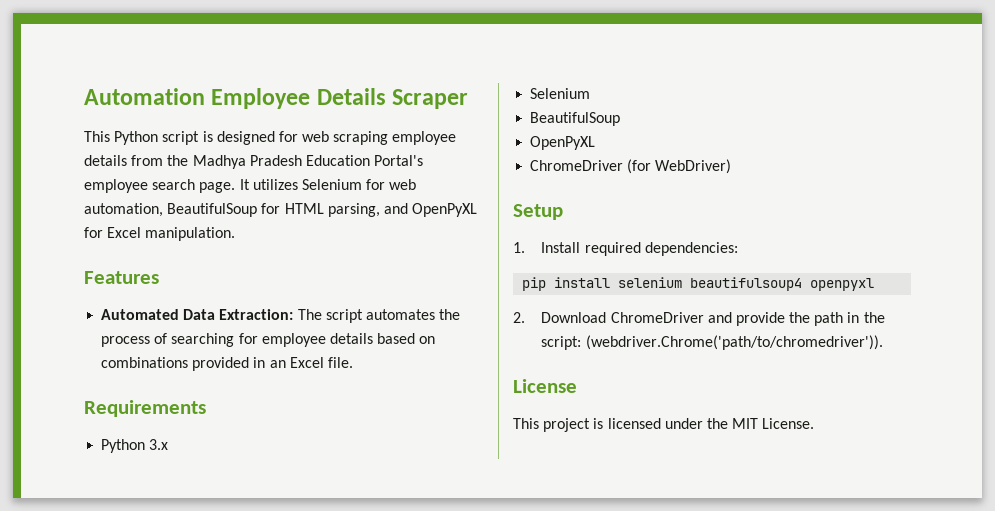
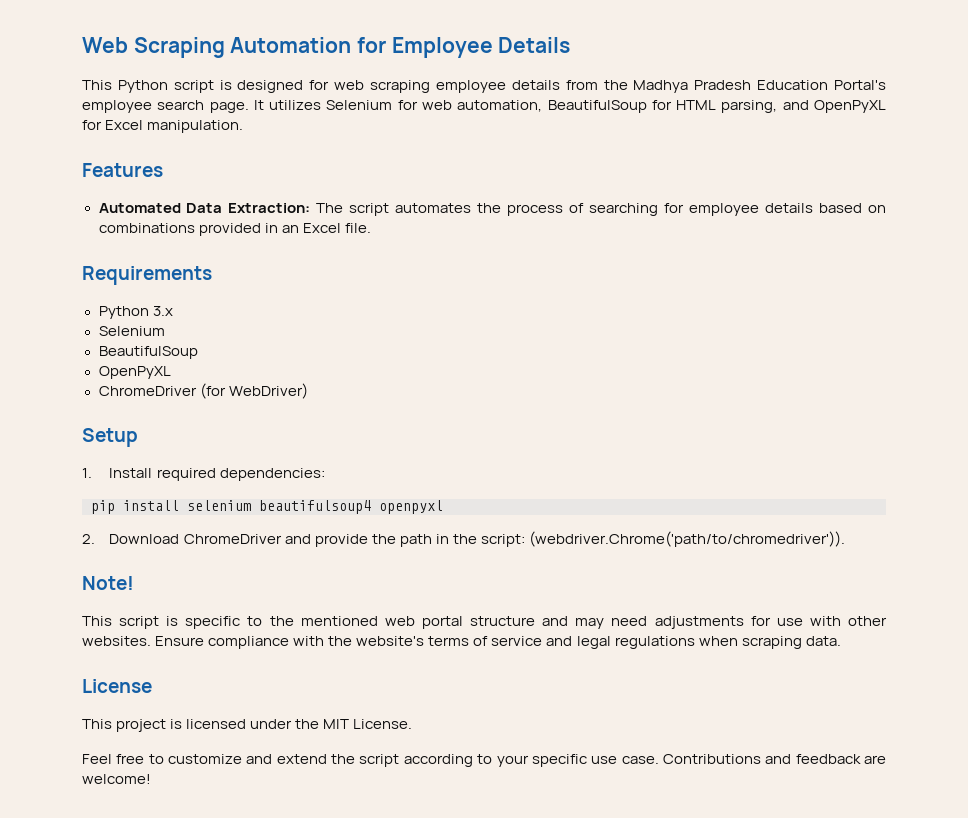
[84,88,205,105] Automation -> [82,37,387,58] Web Scraping Automation for
[392,89,469,109] Scraper -> (571, 45) none
(883, 342) none -> [82,576,134,590] [82,616,888,629] [82,636,841,649] // Note! // This script is specific to the mentioned web portal structure and may need adjustments for use with other websites. Ensure compliance with the website's terms of service and legal regulations when scraping data.
(815, 423) none -> [82,754,887,767] [82,774,151,784] // Feel free to customize and extend the script according to your specific use case. Contributions and feedback are welcome!

